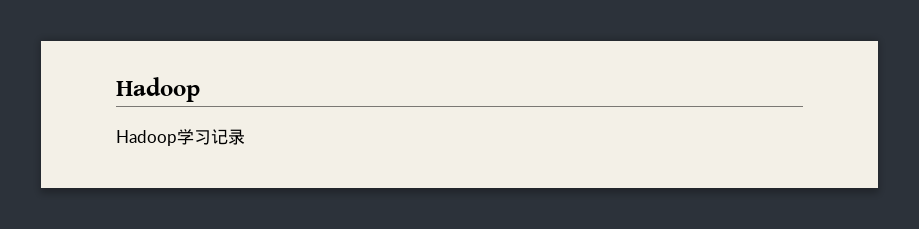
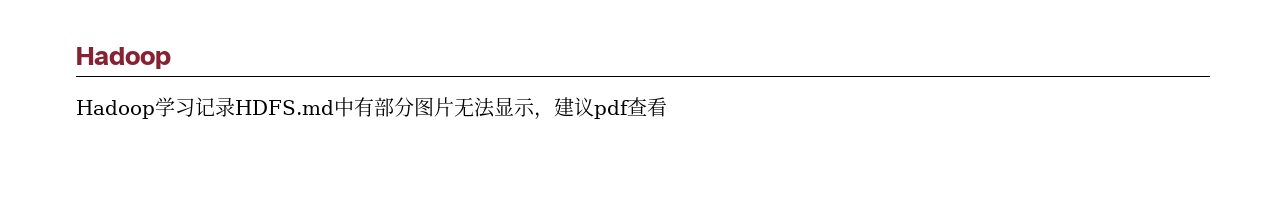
(245, 137) none -> [235,97,667,120] HDFS.md中有部分图片无法显示，建议pdf查看

